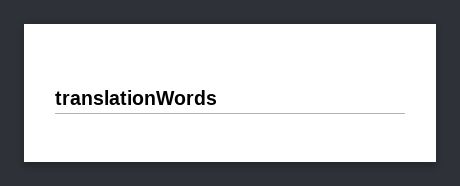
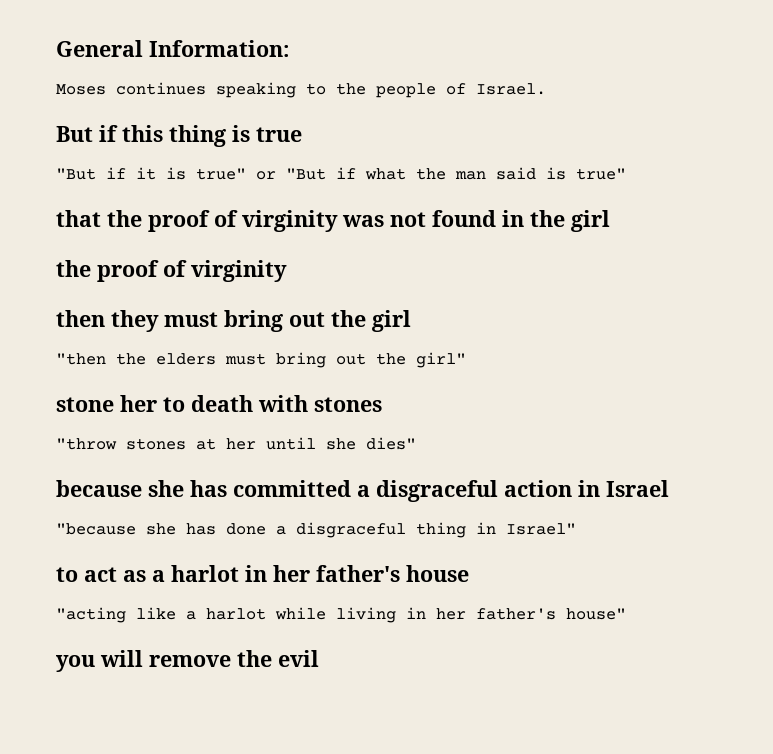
[55,90,217,105] translationWords -> [56,40,290,57] [56,82,546,98] [56,125,302,147] [56,167,626,180] [56,210,610,232] [56,260,287,282] [56,310,411,332] [56,352,466,368] [56,395,382,412] [56,437,416,450] [56,480,669,502] [56,522,576,538] [56,565,469,582] [56,607,626,623] [56,650,319,672] General Information: // Moses continues speaking to the people of Israel. // But if this thing is true // "But if it is true" or "But if what the man said is true" // that the proof of virginity was not found in the girl // the proof of virginity // then they must bring out the girl // "then the elders must bring out the girl" // stone her to death with stones // "throw stones at her until she dies" // because she has committed a disgraceful action in Israel // "because she has done a disgraceful thing in Israel" // to act as a harlot in her father's house // "acting like a harlot while living in her father's house" // you will remove the evil

